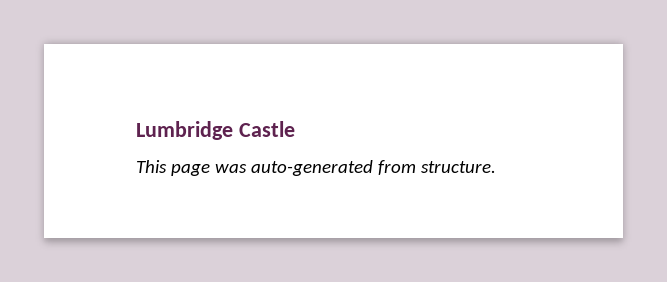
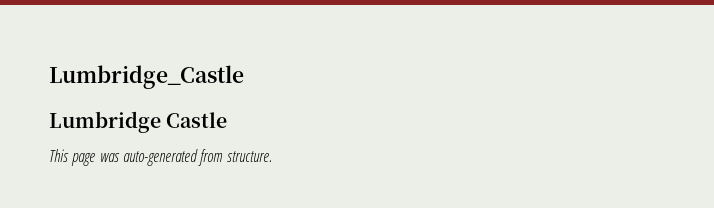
(136, 130) none -> [49,65,244,89] Lumbridge_Castle //

